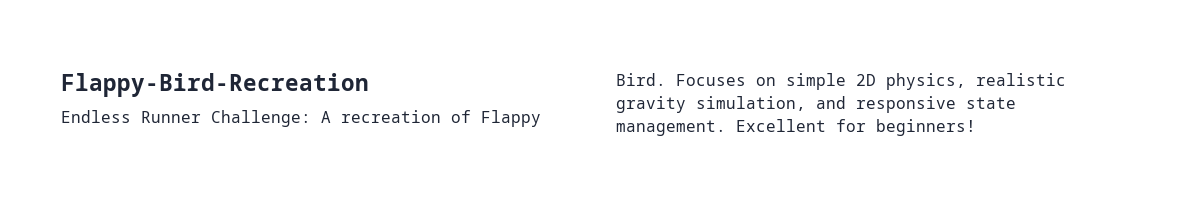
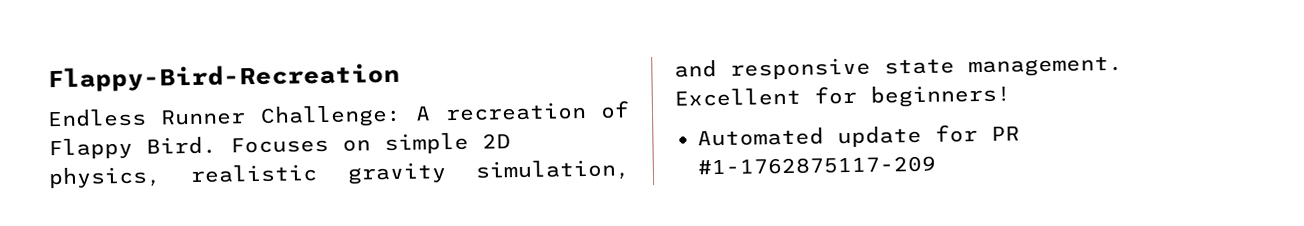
(976, 127) none -> [697,124,1020,148] [697,155,936,176] // Automated update for PR #1-1762875117-209

